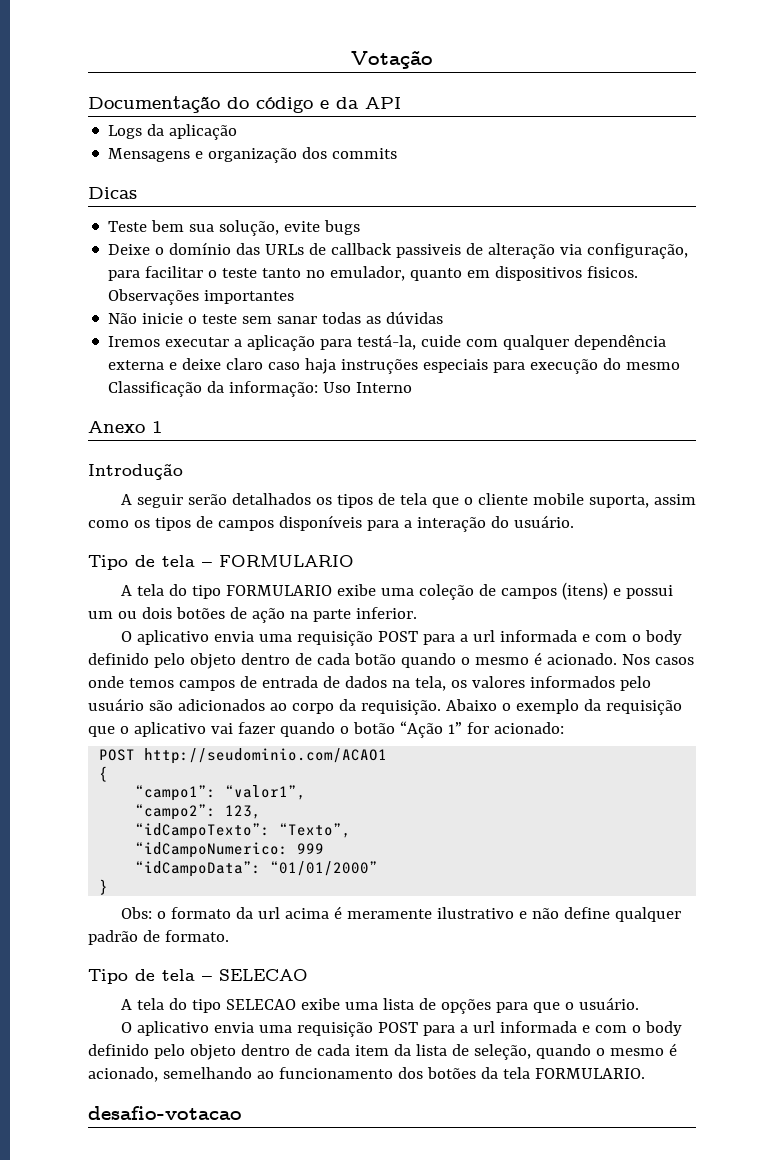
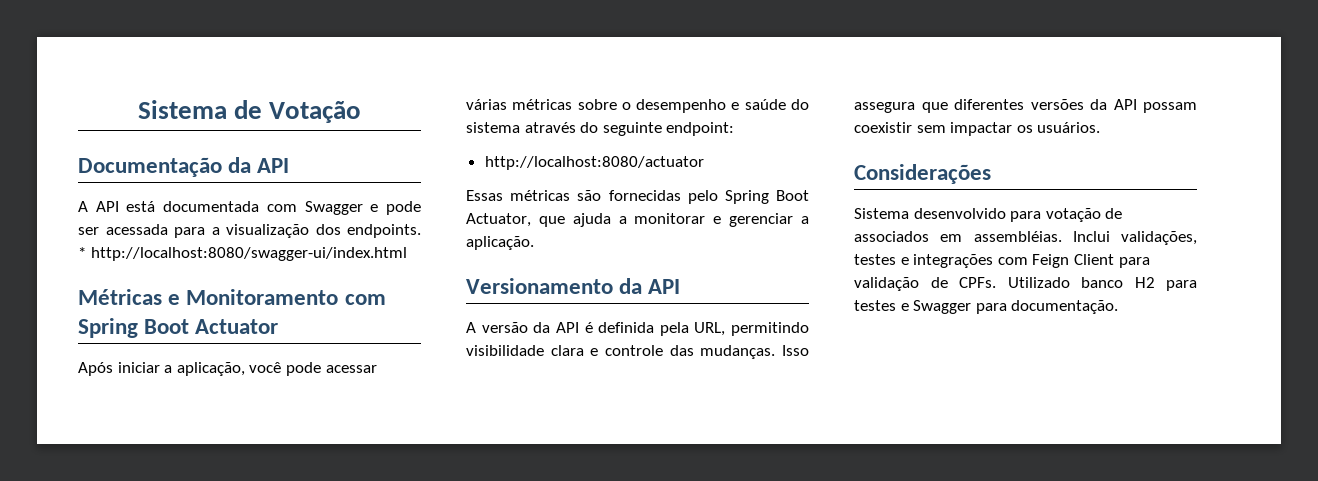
(351, 59) none -> [137,100,262,119] Sistema de
[227,97,401,113] [108,124,238,140] [108,147,398,163] [88,187,137,199] [108,220,361,236] [108,242,689,259] [108,266,639,281] [108,289,295,305] [108,311,444,324] [108,334,667,351] [108,358,681,374] [108,381,413,397] [88,421,162,433] [88,463,183,480] [121,493,696,508] [88,515,574,532] [88,555,354,570] [121,582,673,600] [88,607,417,623] [121,630,682,646] [88,652,694,669] [88,676,651,691] [88,698,682,715] [88,721,564,738] [99,748,388,764] [99,766,109,782] [135,785,307,801] [135,804,262,820] [135,823,352,839] [135,842,325,858] [135,861,379,877] [99,879,109,895] [121,906,681,922] [88,930,229,945] [88,969,308,984] [121,997,639,1014] [121,1021,682,1037] [88,1043,677,1060] [88,1067,645,1082] [88,1106,242,1120] do código e da API // Logs da aplicação // Mensagens e organização dos commits // Dicas // Teste bem sua solução, evite bugs // Deixe o domínio das URLs de callback passiveis de alteração via configuração, para facilitar o teste tanto no emulador, quanto em dispositivos fisicos. Observações importantes // Não inicie o teste sem sanar todas as dúvidas // Iremos executar a aplicação para testá-la, cuide com qualquer dependência externa e deixe claro caso haja instruções especiais para execução do mesmo Classificação da informação: Uso Interno // Anexo 1 // Introdução // A seguir serão detalhados os tipos de tela que o cliente mobile suporta, assim como os tipos de campos disponíveis para a interação do usuário. // Tipo de tela – FORMULARIO // A tela do tipo FORMULARIO exibe uma coleção de campos (itens) e possui um ou dois botões de ação na parte inferior. // O aplicativo envia uma requisição POST para a url informada e com o body definido pelo objeto dentro de cada botão quando o mesmo é acionado. Nos casos onde temos campos de entrada de dados na tela, os valores informados pelo usuário são adicionados ao corpo da requisição. Abaixo o exemplo da requisição que o aplicativo vai fazer quando o botão “Ação 1” for acionado: // POST http://seudominio.com/ACAO1 // { // “campo1”: “valor1”, // “campo2”: 123, // “idCampoTexto”: “Texto”, // “idCampoNumerico: 999 // “idCampoData”: “01/01/2000” // } // Obs: o formato da url acima é meramente ilustrativo e não define qualquer padrão de formato. // Tipo de tela – SELECAO // A tela do tipo SELECAO exibe uma lista de opções para que o usuário. // O aplicativo envia uma requisição POST para a url informada e com o body definido pelo objeto dentro de cada item da lista de seleção, quando o mesmo é acionado, semelhando ao funcionamento dos botões da tela FORMULARIO. // desafio-votacao -> [228,157,290,173] [78,201,421,215] [78,224,421,238] [78,247,407,261] [78,289,386,305] [78,318,279,338] [78,362,377,376] [466,99,809,113] [466,122,735,136] [484,156,704,170] [466,190,809,204] [466,213,809,227] [466,236,534,250] [466,278,681,294] [466,322,809,336] [466,345,809,359] [854,99,1197,113] [854,122,1101,136] [854,164,991,184] [854,208,1123,222] [854,231,1197,245] [854,254,1150,268] [854,277,1197,291] [854,300,1119,314] da API // A API está documentada com Swagger e pode ser acessada para a visualização dos endpoints. * http://localhost:8080/swagger-ui/index.html // Métricas e Monitoramento com Spring Boot Actuator // Após iniciar a aplicação, você pode acessar várias métricas sobre o desempenho e saúde do sistema através do seguinte endpoint: // http://localhost:8080/actuator // Essas métricas são fornecidas pelo Spring Boot Actuator, que ajuda a monitorar e gerenciar a aplicação. // Versionamento da API // A versão da API é definida pela URL, permitindo visibilidade clara e controle das mudanças. Isso assegura que diferentes versões da API possam coexistir sem impactar os usuários. // Considerações // Sistema desenvolvido para votação de associados em assembléias. Inclui validações, testes e integrações com Feign Client para validação de CPFs. Utilizado banco H2 para testes e Swagger para documentação.

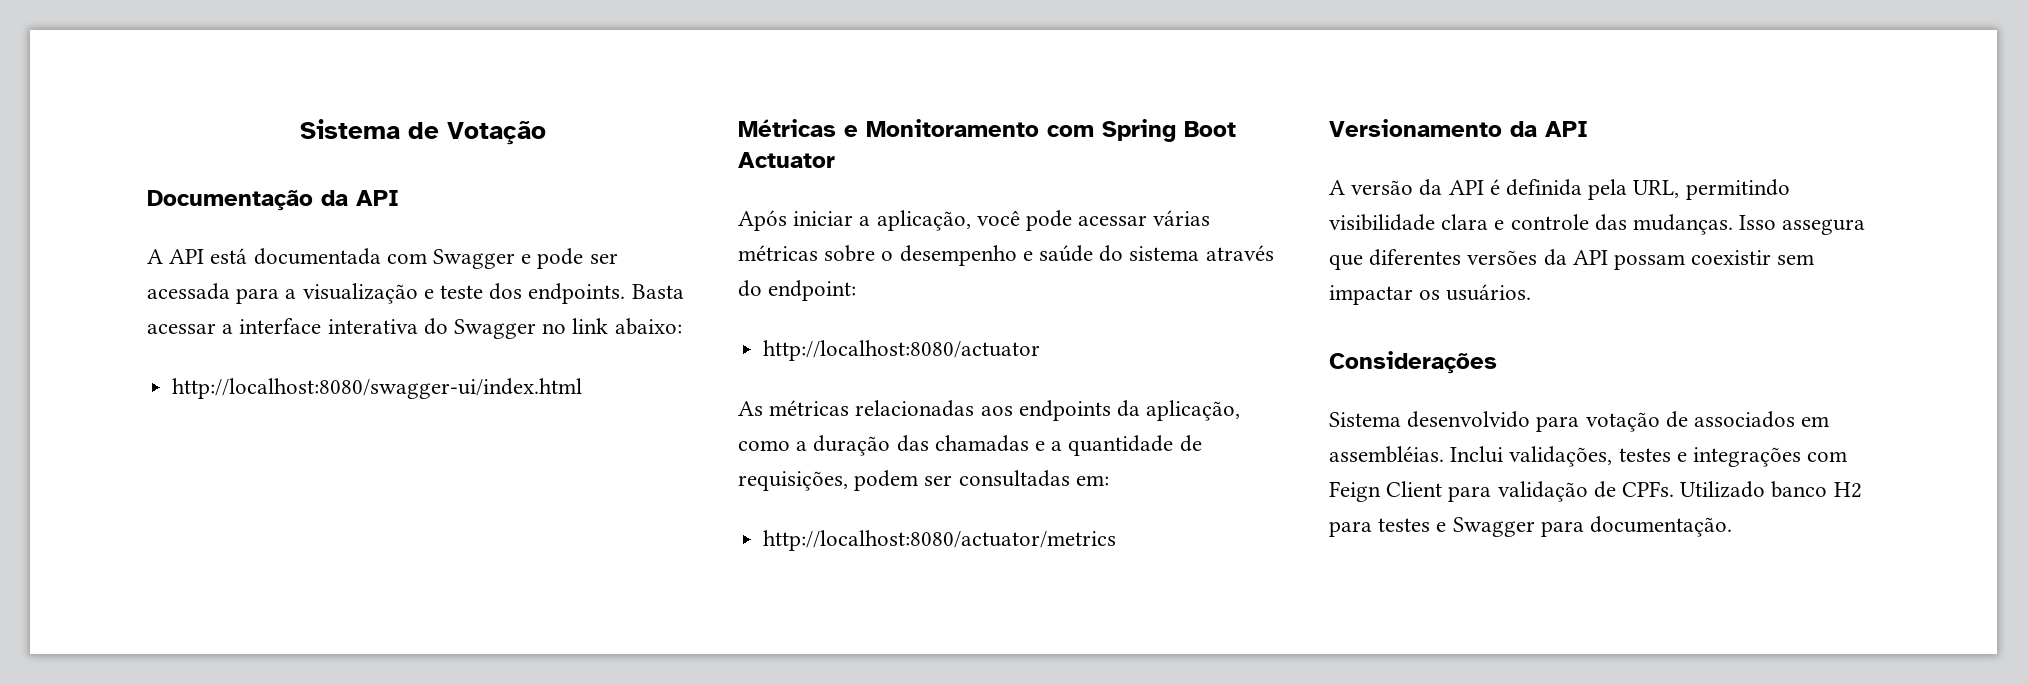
[315,224,421,238] [78,247,86,258] dos endpoints. * -> [423,283,684,304] [147,318,682,339] e teste dos endpoints. Basta acessar a interface interativa do Swagger no link abaixo: //
[602,122,662,136] seguinte -> (762, 288) none
[466,190,809,204] [466,213,809,227] [466,236,534,250] Essas métricas são fornecidas pelo Spring Boot Actuator, que ajuda a monitorar e gerenciar a aplicação. -> [738,400,1241,421] [738,435,1202,456] [738,470,1109,491] [763,530,1117,551] As métricas relacionadas aos endpoints da aplicação, como a duração das chamadas e a quantidade de requisições, podem ser consultadas em: // http://localhost:8080/actuator/metrics

